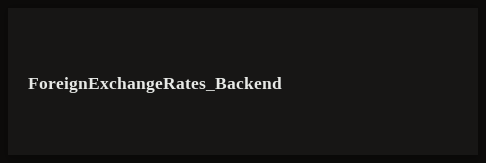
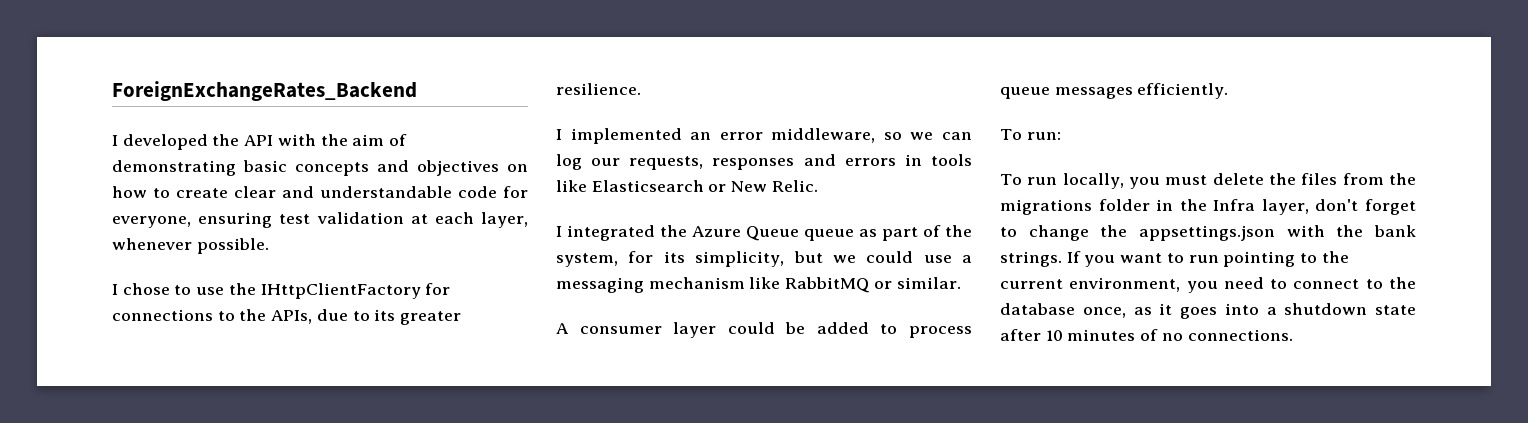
(282, 85) none -> [112,134,408,150] [112,160,528,176] [112,186,528,198] [112,212,528,228] [112,238,269,254] [112,283,451,299] [112,309,462,325] [556,83,641,95] [556,128,972,144] [556,154,972,170] [556,180,818,192] [556,225,972,241] [556,251,972,267] [556,277,961,293] [556,322,972,338] [1000,83,1229,99] [1000,129,1061,140] [1000,173,1416,189] [1000,199,1416,215] [1000,225,1416,241] [1000,251,1349,267] [1000,277,1416,293] [1000,303,1416,319] [1000,329,1293,341] // I developed the API with the aim of demonstrating basic concepts and objectives on how to create clear and understandable code for everyone, ensuring test validation at each layer, whenever possible. // I chose to use the IHttpClientFactory for connections to the APIs, due to its greater resilience. // I implemented an error middleware, so we can log our requests, responses and errors in tools like Elasticsearch or New Relic. // I integrated the Azure Queue queue as part of the system, for its simplicity, but we could use a messaging mechanism like RabbitMQ or similar. // A consumer layer could be added to process queue messages efficiently. // To run: // To run locally, you must delete the files from the migrations folder in the Infra layer, don't forget to change the appsettings.json with the bank strings. If you want to run pointing to the current environment, you need to connect to the database once, as it goes into a shutdown state after 10 minutes of no connections.

